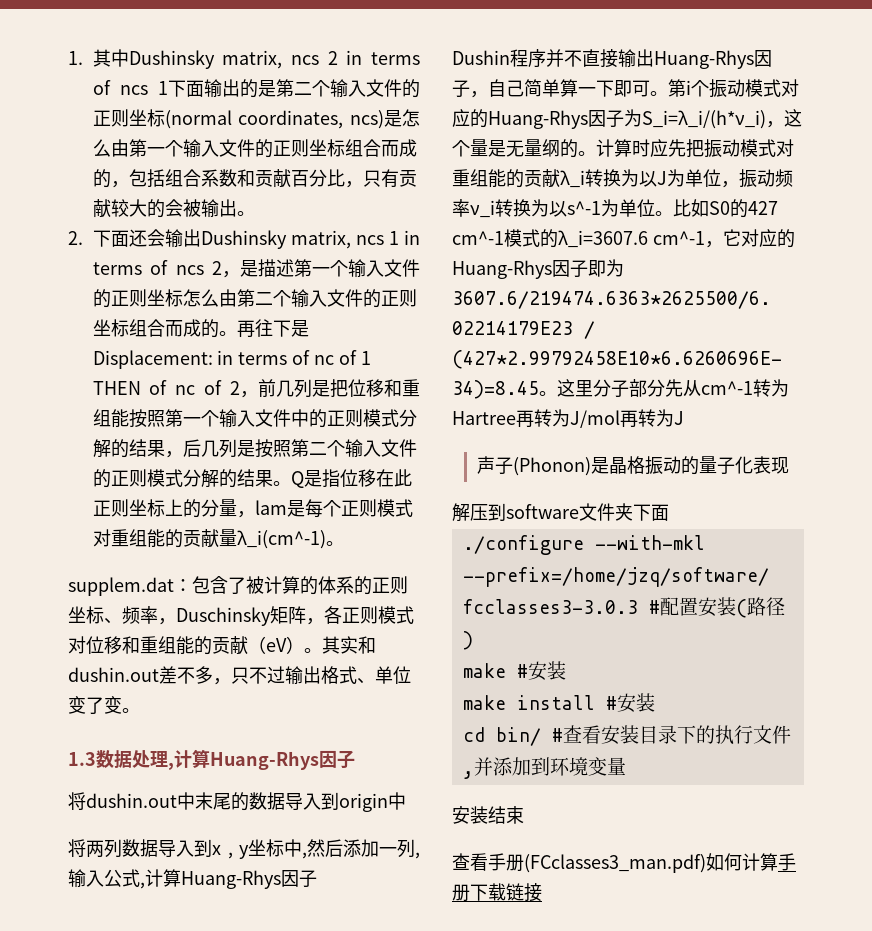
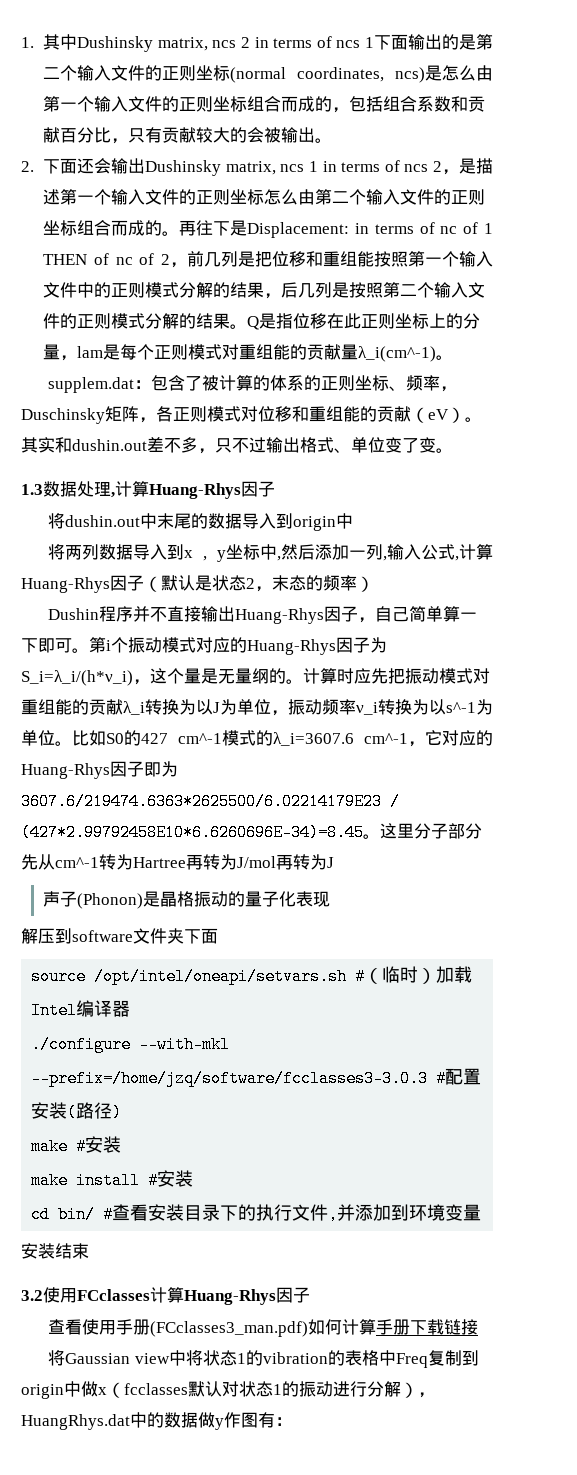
(317, 879) none -> [144,575,374,592] （默认是状态2，末态的频率）
(669, 512) none -> [31,966,473,985] [31,1000,131,1019] // source /opt/intel/oneapi/setvars.sh #（临时）加载Intel编译器
[452,853,488,871] // 查看 -> [21,1287,310,1305] [48,1319,117,1335] // 3.2使用FCclasses计算Huang-Rhys因子 // 查看使用
(542, 892) none -> [48,1350,479,1368] [21,1381,435,1399] [21,1412,292,1430] // 将Gaussian view中将状态1的vibration的表格中Freq复制到origin中做x（fcclasses默认对状态1的振动进行分解），HuangRhys.dat中的数据做y作图有：

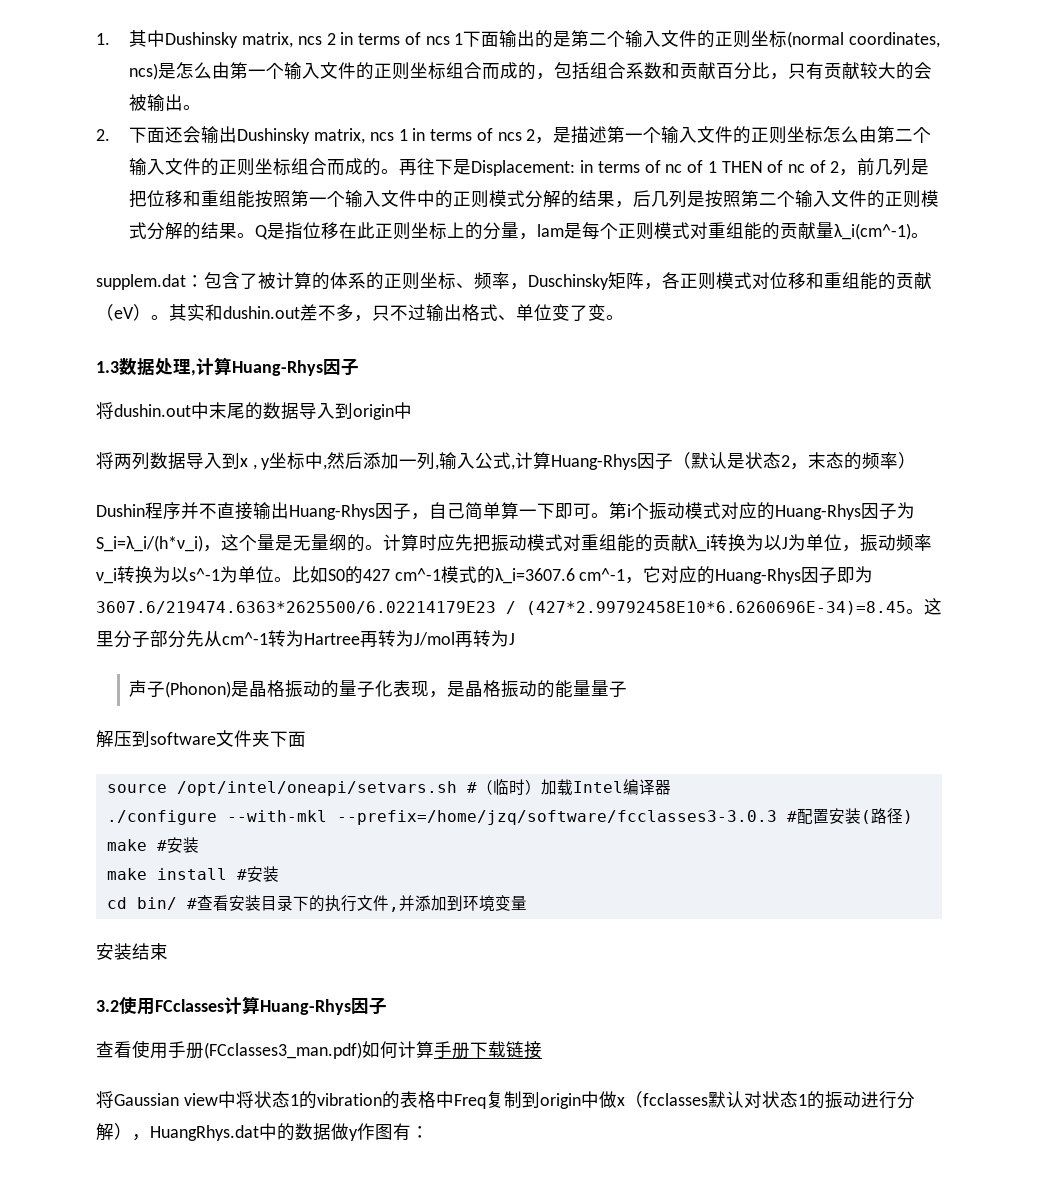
(331, 899) none -> [429,680,628,698] ，是晶格振动的能量量子

